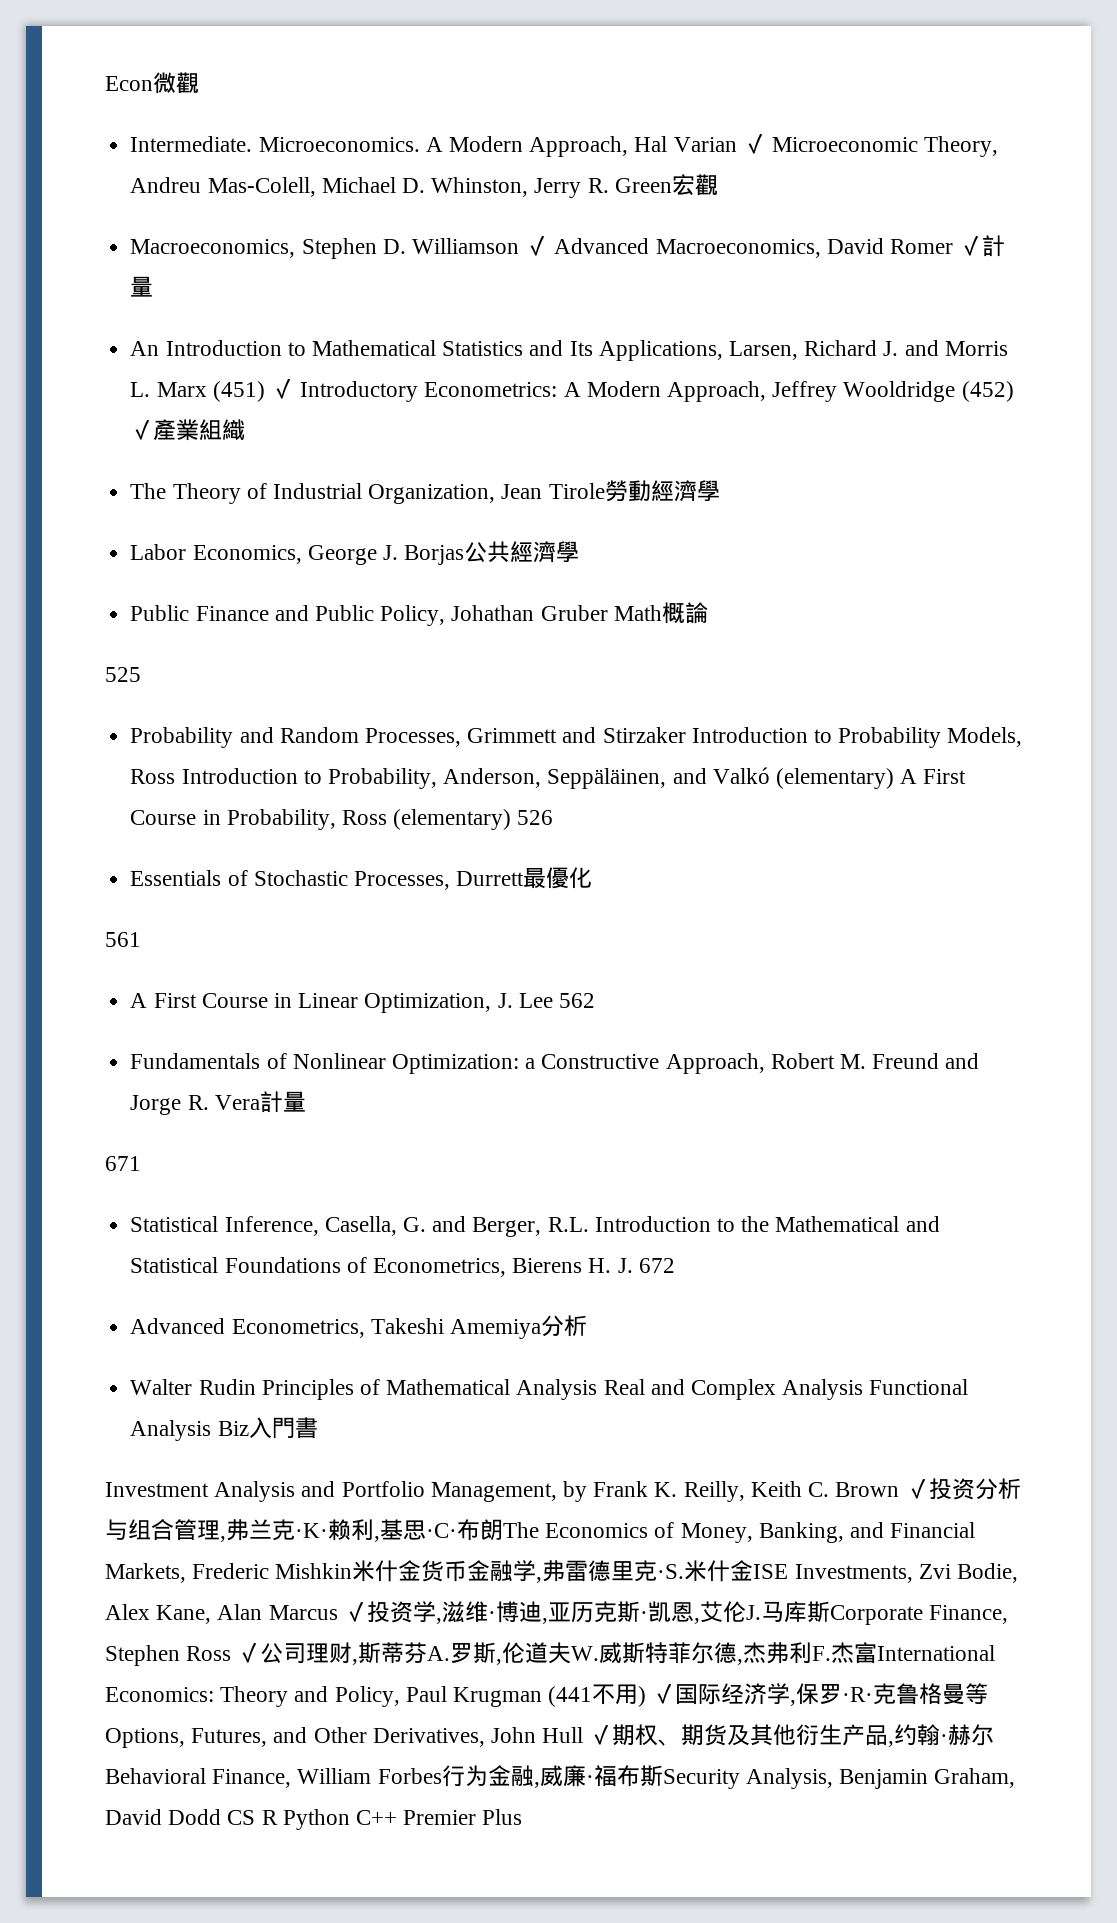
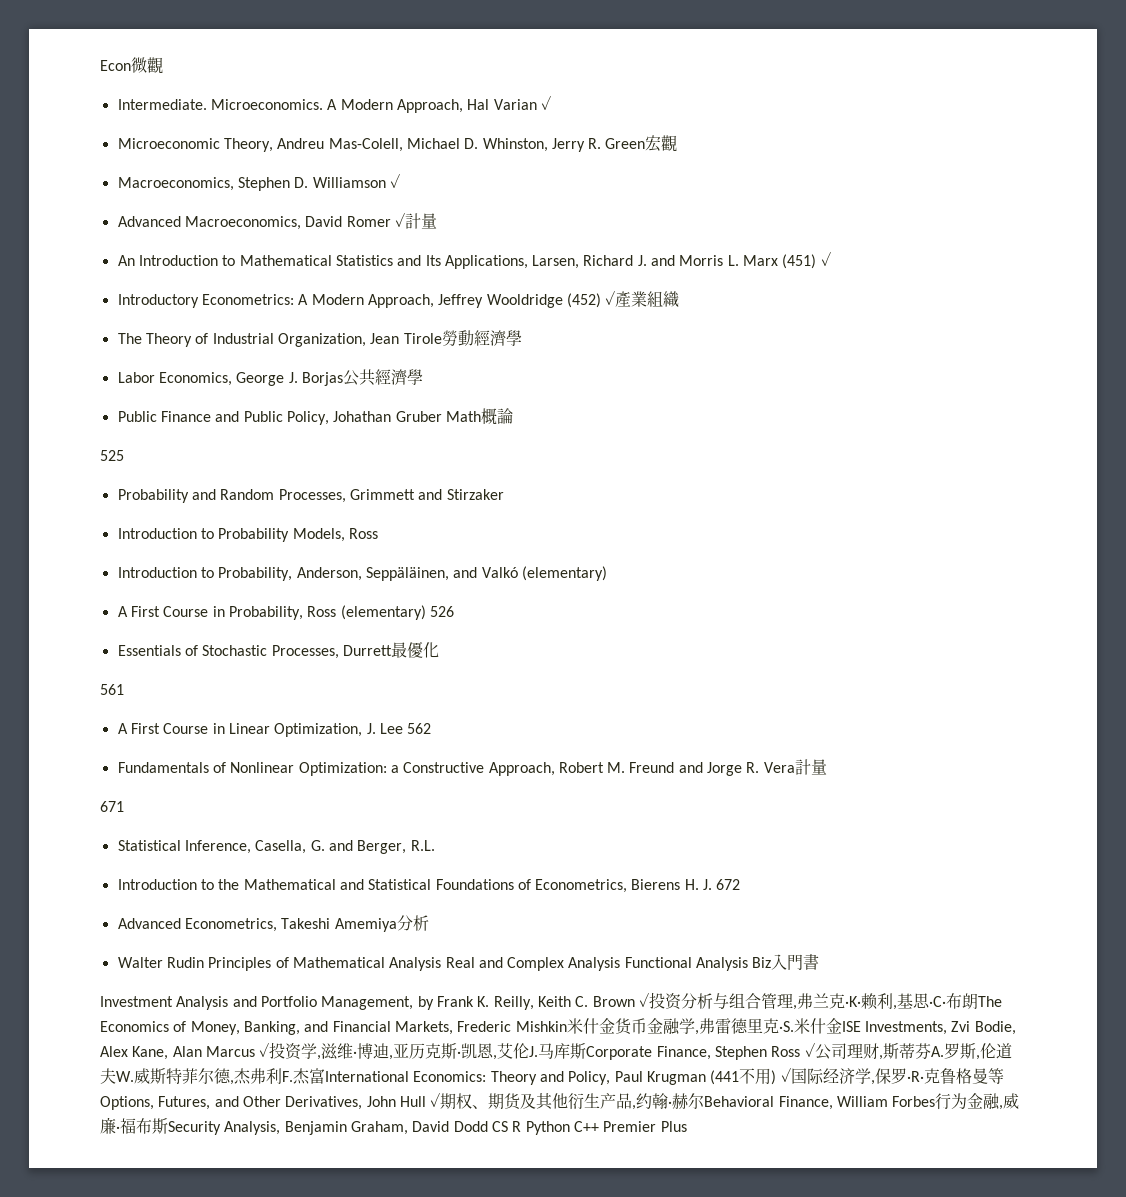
(766, 143) none -> (551, 102) //
(549, 245) none -> (400, 180) //
(294, 388) none -> (831, 258) //
(686, 735) none -> (504, 494) //
(176, 776) none -> (378, 533) //
(894, 778) none -> (607, 573) //
(589, 1224) none -> (435, 845) //

